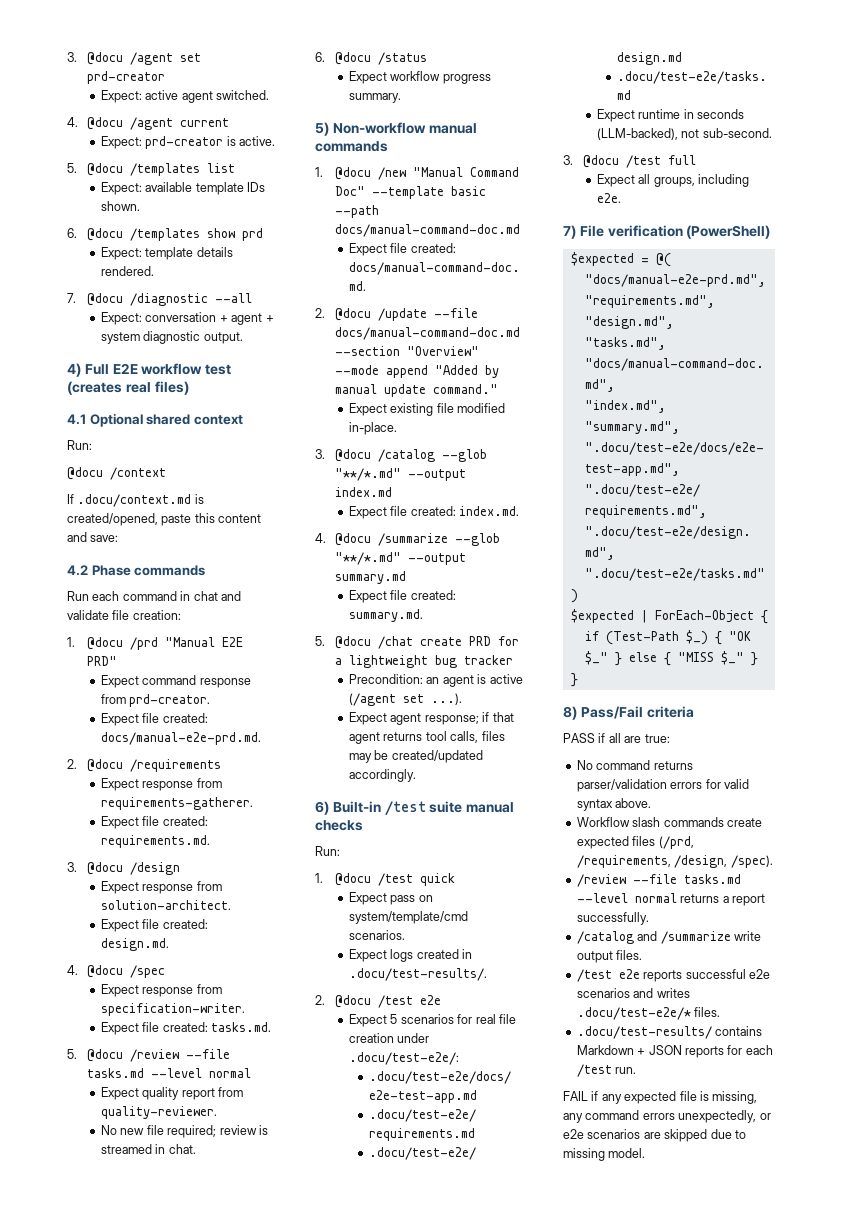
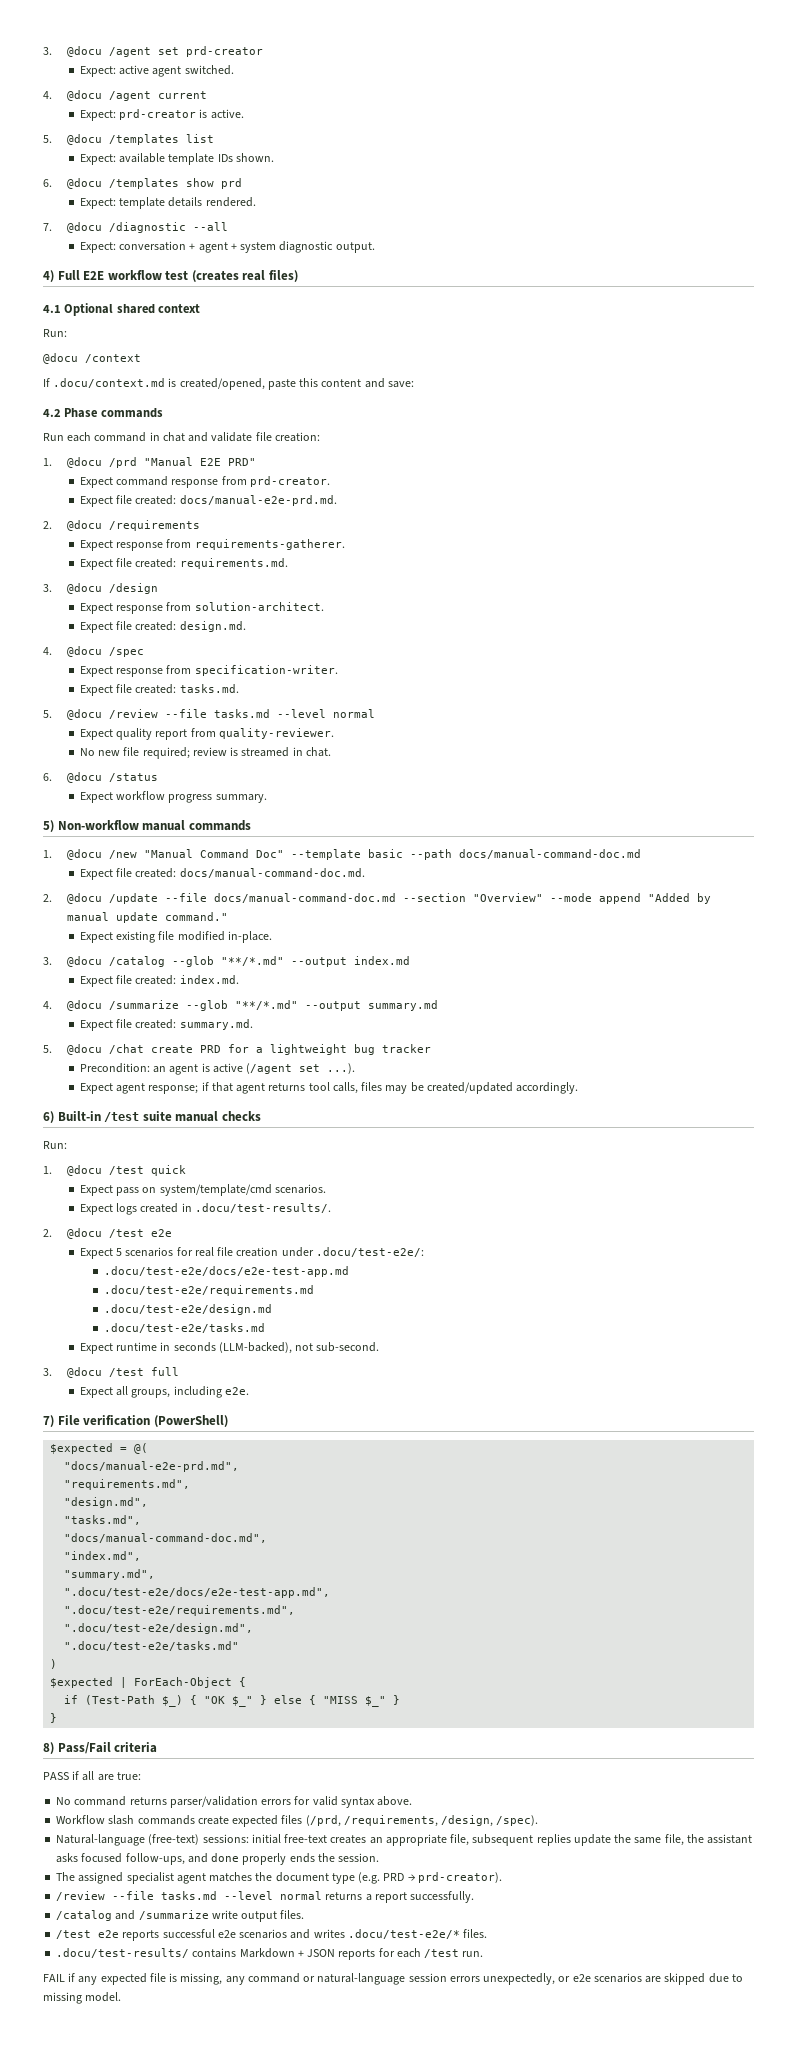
(773, 861) none -> [56,1834,753,1846] [56,1853,380,1865] [56,1872,502,1884] // Natural‑language (free‑text) sessions: initial free‑text creates an appropriate file, subsequent replies update the same file, the assistant asks focused follow‑ups, and done properly ends the session. // The assigned specialist agent matches the document type (e.g. PRD → prd-creator).
(640, 1115) none -> [303,1973,447,1985] or natural‑language session

